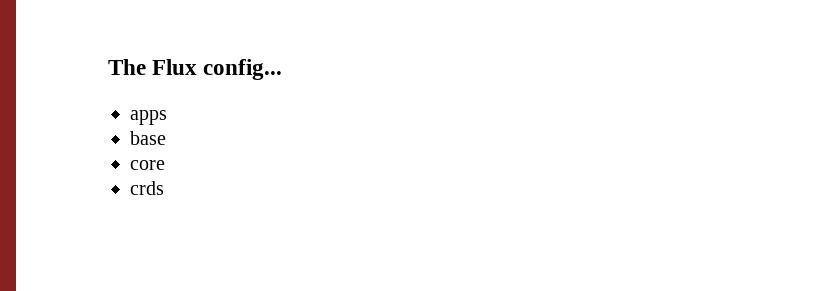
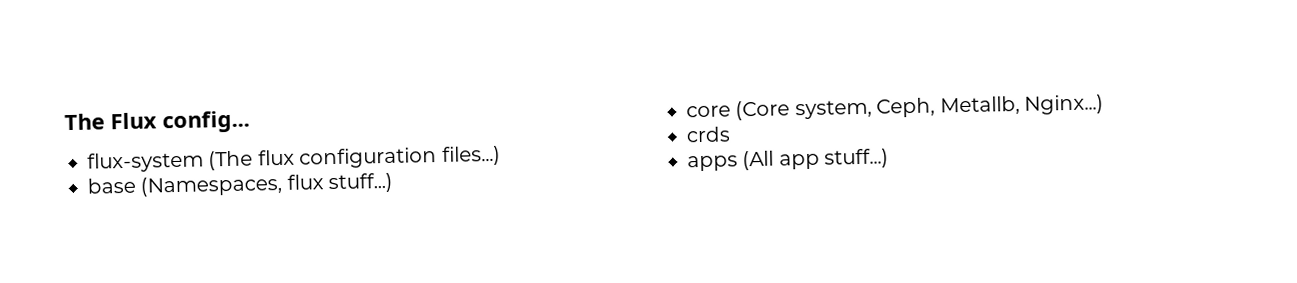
[130,110,167,125] [130,131,166,145] [130,160,165,170] [130,181,164,195] apps // base // core // crds -> [87,145,501,173] [87,172,394,197] [686,94,1104,121] [686,126,731,143] [687,148,890,172] flux-system (The flux configuration files...) // base (Namespaces, flux stuff...) // core (Core system, Ceph, Metallb, Nginx...) // crds // apps (All app stuff...)

